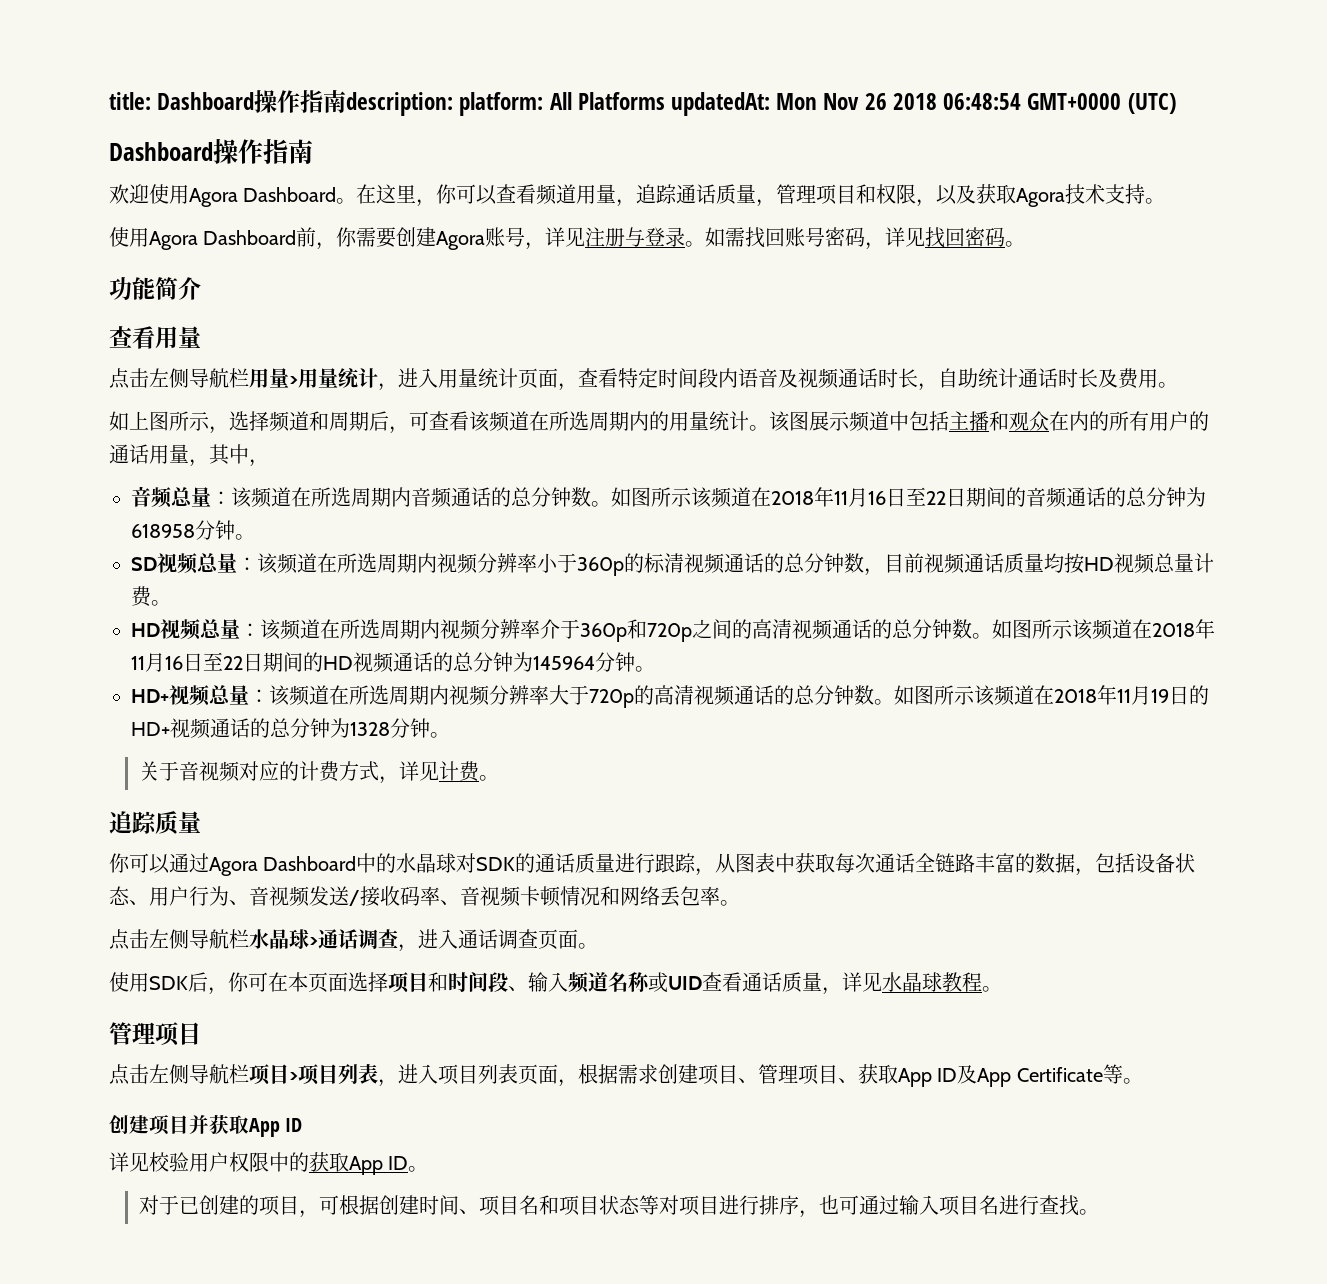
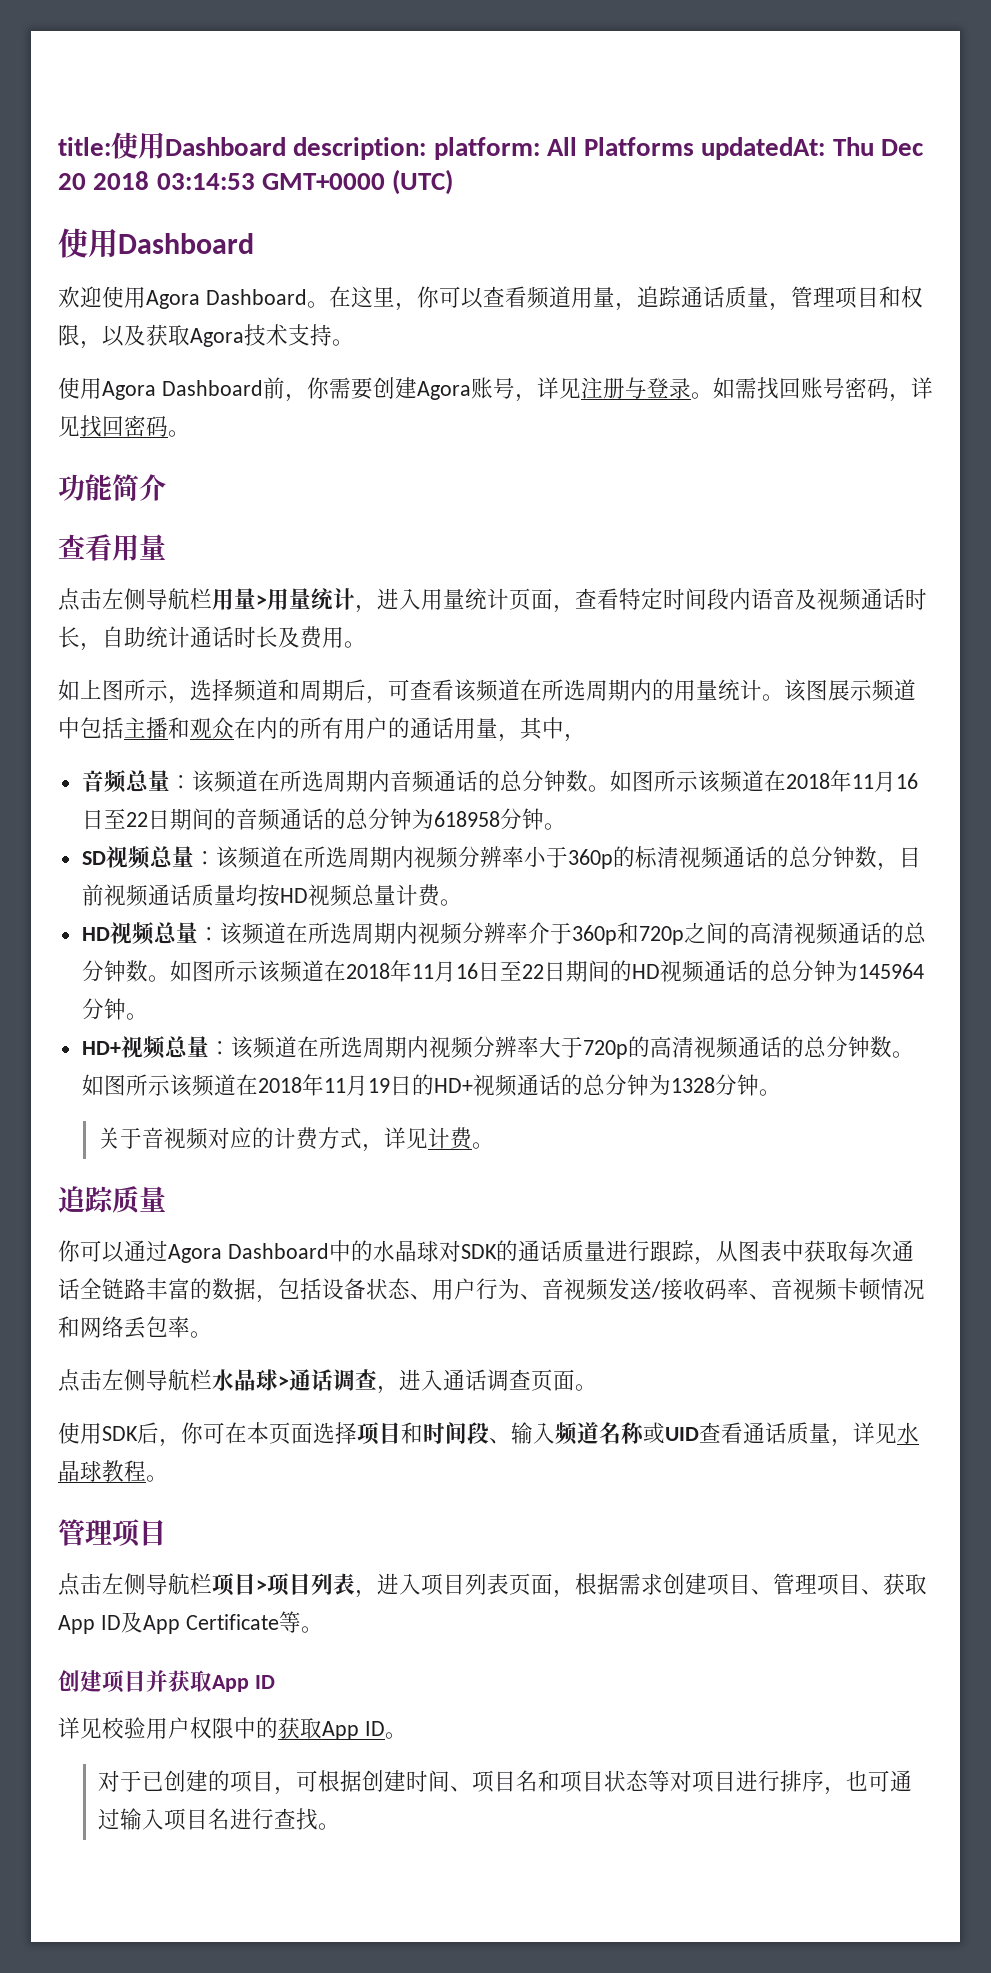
[157,90,347,113] Dashboard操作指南 -> [111,132,286,159] 使用Dashboard
[776,93,1022,110] Mon Nov 26 2018 06:48:54 -> [832,137,925,156] [58,171,255,190] Thu Dec 20 2018 03:14:53
[109,139,313,164] Dashboard操作指南 -> [58,228,254,258] 使用Dashboard

